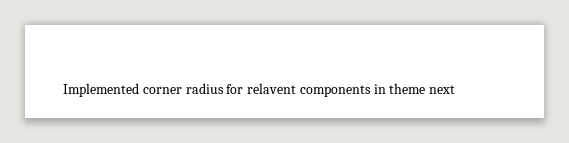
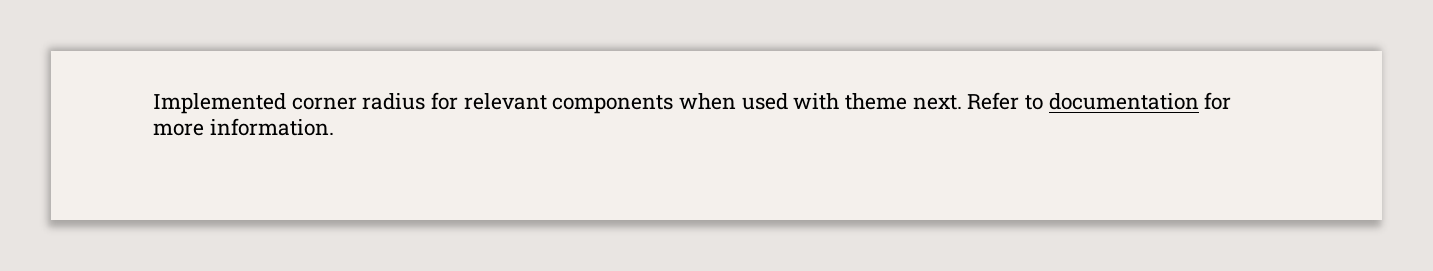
[247,83,456,97] relavent components in theme next -> [463,92,1232,114] [153,118,334,136] relevant components when used with theme next. Refer to documentation for more information.

